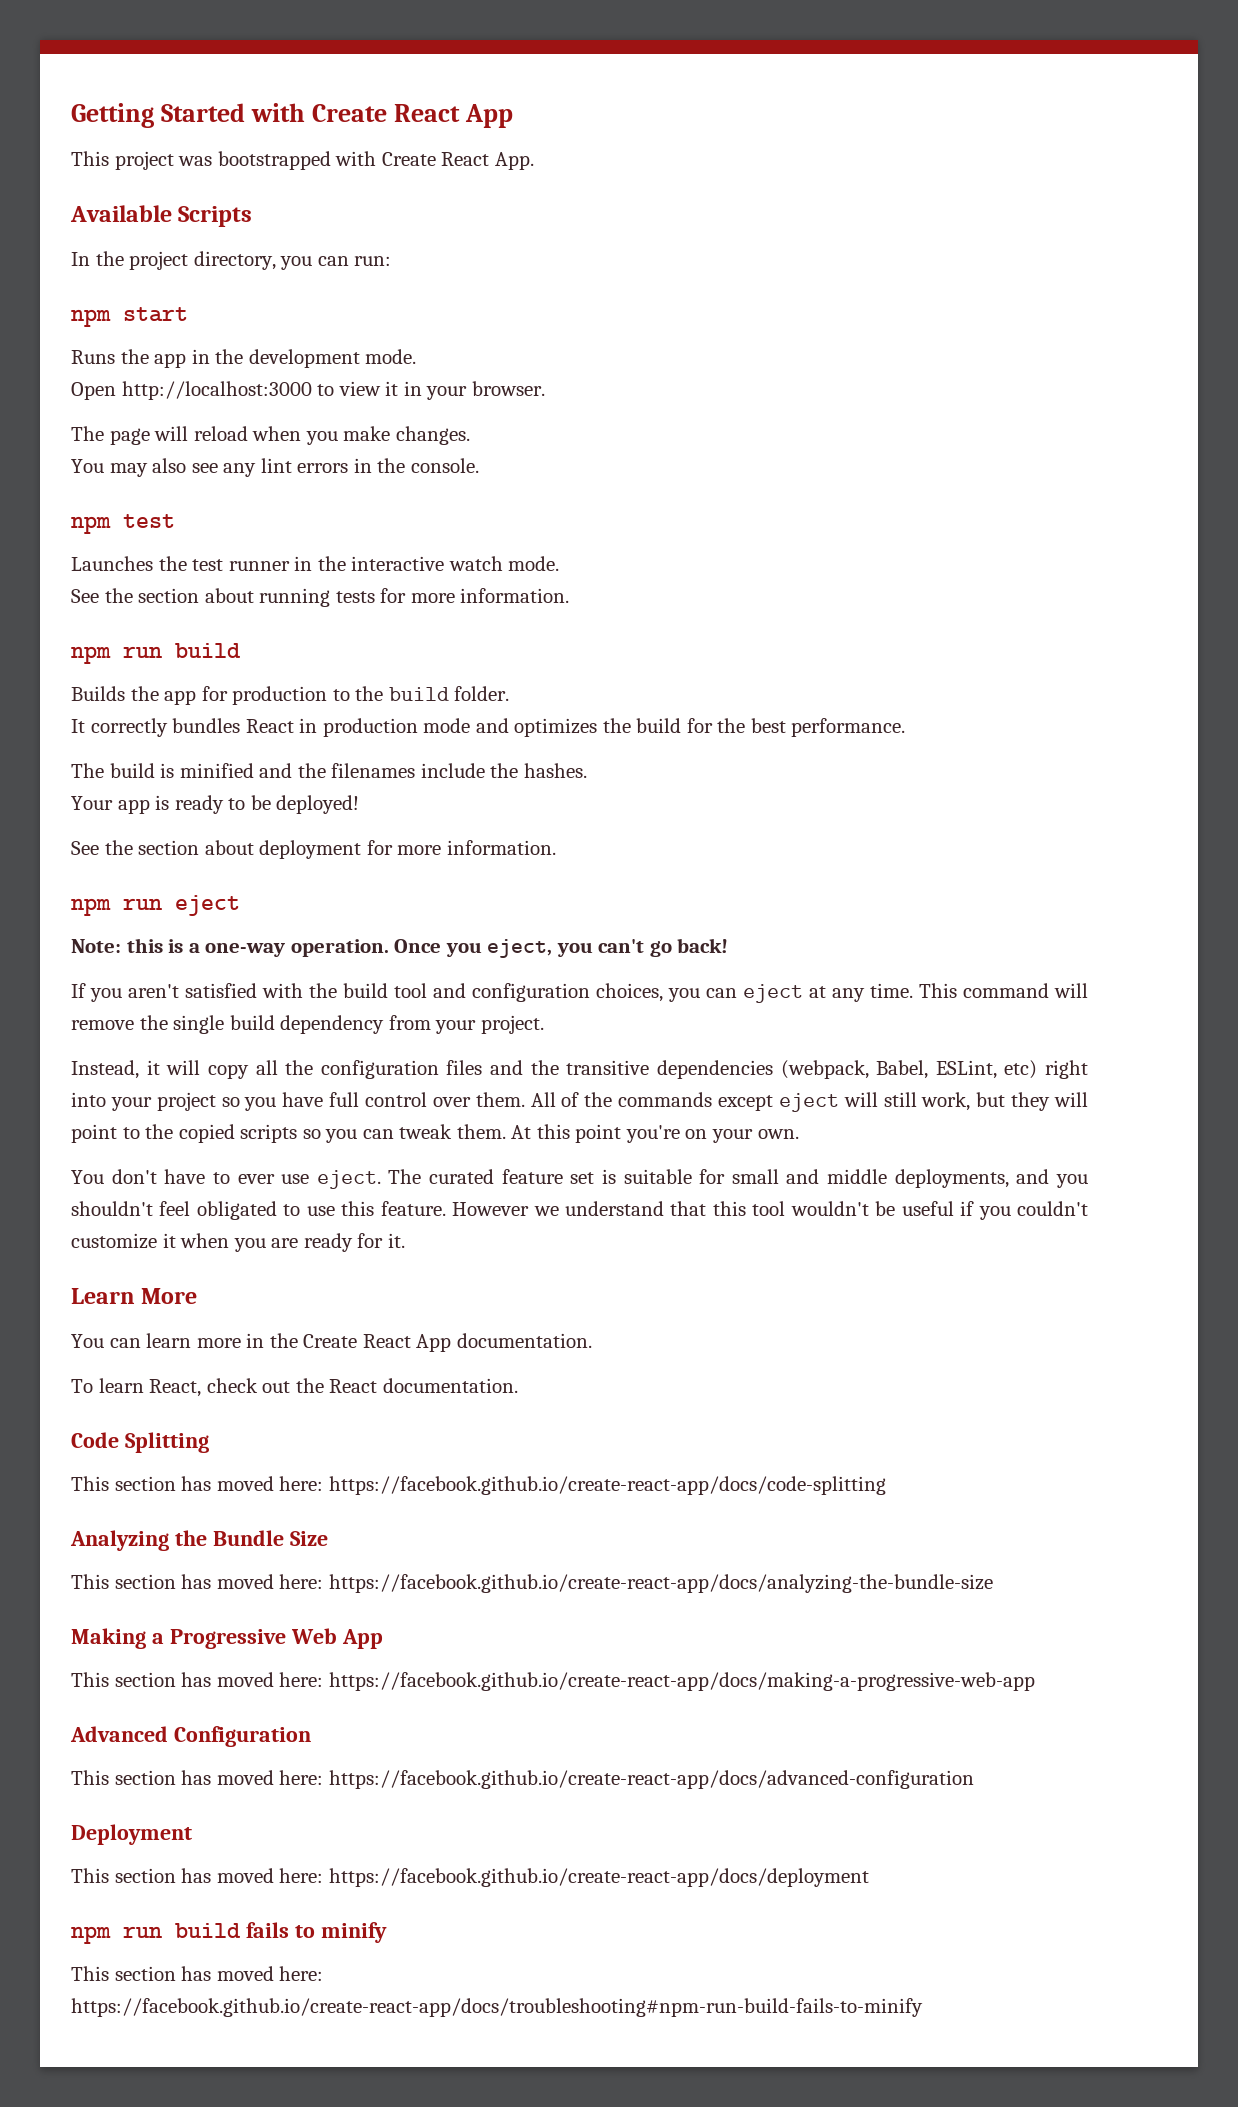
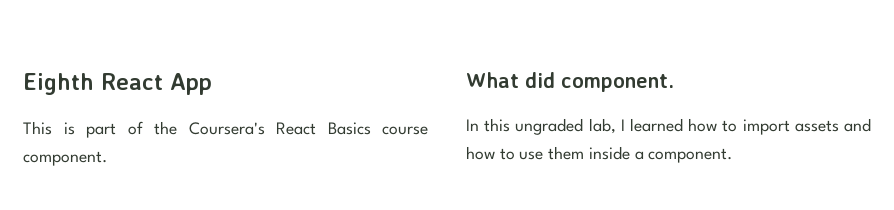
[71,103,388,128] Getting Started with Create -> [23,73,94,95] Eighth
[114,151,534,170] [70,205,253,227] [71,251,392,270] [71,307,188,327] [71,349,417,368] [71,381,545,400] [71,426,470,445] [71,458,479,477] [71,514,175,534] [71,556,560,571] [71,588,570,607] [71,643,241,664] [71,686,510,705] [71,718,906,737] [71,763,587,778] [71,795,360,814] [71,840,556,859] [71,895,240,916] [71,938,729,958] [71,983,1088,1003] [71,1015,544,1034] [71,1060,1088,1079] [71,1092,1089,1112] [71,1124,799,1143] [71,1169,1089,1189] [71,1201,1089,1220] [71,1233,405,1252] [71,1288,198,1304] [71,1333,592,1352] [71,1378,518,1397] [71,1432,209,1453] [71,1476,886,1495] [70,1530,328,1551] [71,1574,993,1593] [71,1628,383,1649] [71,1672,1035,1691] [70,1726,311,1747] [71,1770,974,1789] [71,1824,192,1845] [71,1868,869,1887] [71,1922,387,1944] [71,1966,324,1981] [71,1998,923,2017] project was bootstrapped with Create React App. // Available Scripts // In the project directory, you can run: // npm start // Runs the app in the development mode. // Open http://localhost:3000 to view it in your browser. // The page will reload when you make changes. // You may also see any lint errors in the console. // npm test // Launches the test runner in the interactive watch mode. // See the section about running tests for more information. // npm run build // Builds the app for production to the build folder. // It correctly bundles React in production mode and optimizes the build for the best performance. // The build is minified and the filenames include the hashes. // Your app is ready to be deployed! // See the section about deployment for more information. // npm run eject // Note: this is a one-way operation. Once you eject, you can't go back! // If you aren't satisfied with the build tool and configuration choices, you can eject at any time. This command will remove the single build dependency from your project. // Instead, it will copy all the configuration files and the transitive dependencies (webpack, Babel, ESLint, etc) right into your project so you have full control over them. All of the commands except eject will still work, but they will point to the copied scripts so you can tweak them. At this point you're on your own. // You don't have to ever use eject. The curated feature set is suitable for small and middle deployments, and you shouldn't feel obligated to use this feature. However we understand that this tool wouldn't be useful if you couldn't customize it when you are ready for it. // Learn More // You can learn more in the Create React App documentation. // To learn React, check out the React documentation. // Code Splitting // This section has moved here: https://facebook.github.io/create-react-app/docs/code-splitting // Analyzing the Bundle Size // This section has moved here: https://facebook.github.io/create-react-app/docs/analyzing-the-bundle-size // Making a Progressive Web App // This section has moved here: https://facebook.github.io/create-react-app/docs/making-a-progressive-web-app // Advanced Configuration // This section has moved here: https://facebook.github.io/create-react-app/docs/advanced-configuration // Deployment // This section has moved here: https://facebook.github.io/create-react-app/docs/deployment // npm run build fails to minify // This section has moved here: https://facebook.github.io/create-react-app/docs/troubleshooting#npm-run-build-fails-to-minify -> [63,121,428,138] [23,151,107,166] [466,72,674,92] [466,118,871,135] [466,146,733,163] is part of the Coursera's React Basics course component. // What did component. // In this ungraded lab, I learned how to import assets and how to use them inside a component.

